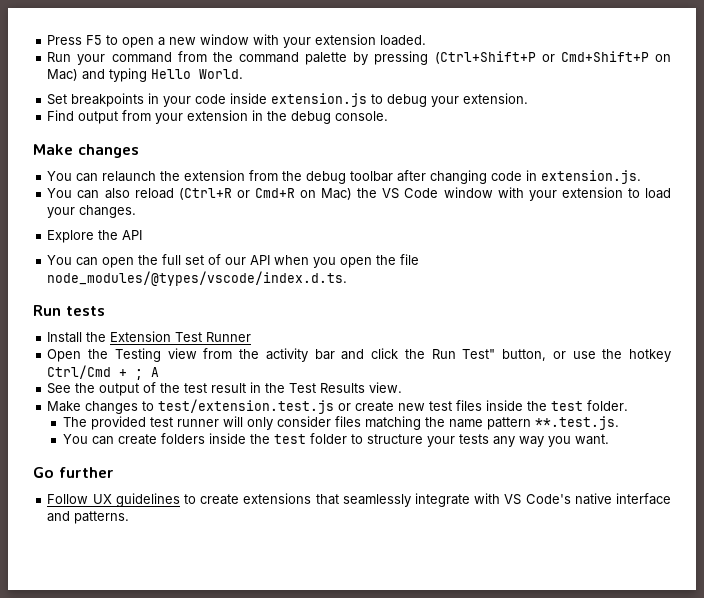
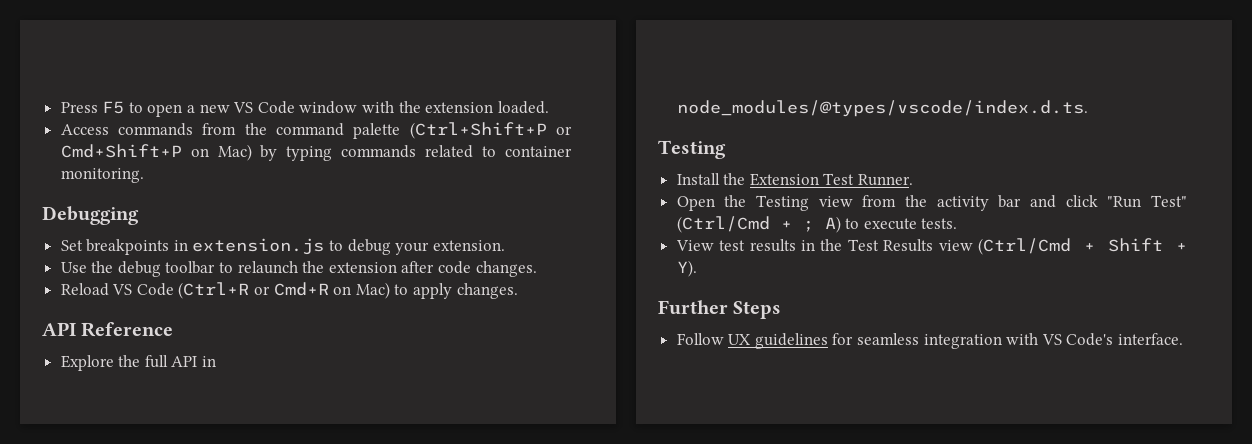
[200,34,312,48] window with your -> [233,101,421,114] VS Code window with the
[47,52,172,65] Run your command -> [60,123,194,136] Access commands
[353,51,429,65] by pressing -> (401, 131) none
[82,68,244,82] and typing Hello World. -> [260,145,572,161] [60,168,144,183] [42,206,139,225] by typing commands related to container monitoring. // Debugging
[163,93,268,107] your code inside -> (188, 245) none
[47,110,389,124] [33,144,139,158] [47,170,642,184] [47,188,174,199] Find output from your extension in the debug console. // Make changes // You can relaunch the extension from the debug toolbar after changing code in extension.js. // You can also reload -> [60,261,537,277] [60,283,174,296] Use the debug toolbar to relaunch the extension after code changes. // Reload VS Code
[357,187,672,201] [47,205,137,218] the VS Code window with your extension to load your changes. -> [394,283,518,299] [42,322,174,337] to apply changes. // API Reference
[122,230,143,240] [47,254,420,268] API // You can open the full set of our API when you open the file -> [144,355,217,368] full API in
[33,305,105,316] Run tests -> [658,140,726,159] Testing
[206,332,252,342] Runner -> [858,174,914,186] Runner.
[404,349,671,362] [47,365,160,380] [47,382,403,396] [47,399,629,414] [63,416,620,430] [63,433,610,447] [33,467,114,478] [47,493,671,507] [47,511,130,524] the Run Test" button, or use the hotkey Ctrl/Cmd + ; A // See the output of the test result in the Test Results view. // Make changes to test/extension.test.js or create new test files inside the test folder. // The provided test runner will only consider files matching the name pattern **.test.js. // You can create folders inside the test folder to structure your tests any way you want. // Go further // Follow UX guidelines to create extensions that seamlessly integrate with VS Code's native interface and patterns. -> [1107,195,1187,208] [676,216,958,233] [675,238,1187,255] [676,260,697,277] [658,300,782,319] [676,333,1184,349] "Run Test" (Ctrl/Cmd + ; A) to execute tests. // View test results in the Test Results view (Ctrl/Cmd + Shift + Y). // Further Steps // Follow UX guidelines for seamless integration with VS Code's interface.

